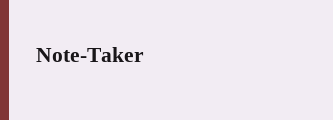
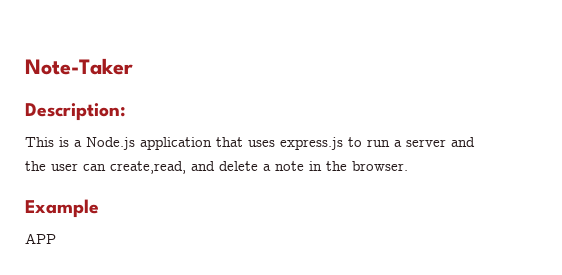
(144, 54) none -> [25,103,126,121] [25,137,475,150] [25,161,408,174] [25,199,99,218] [25,233,56,244] // Description: // This is a Node.js application that uses express.js to run a server and // the user can create,read, and delete a note in the browser. // Example // APP

